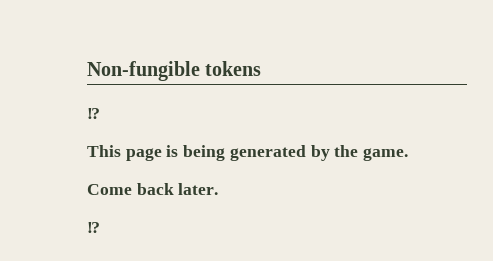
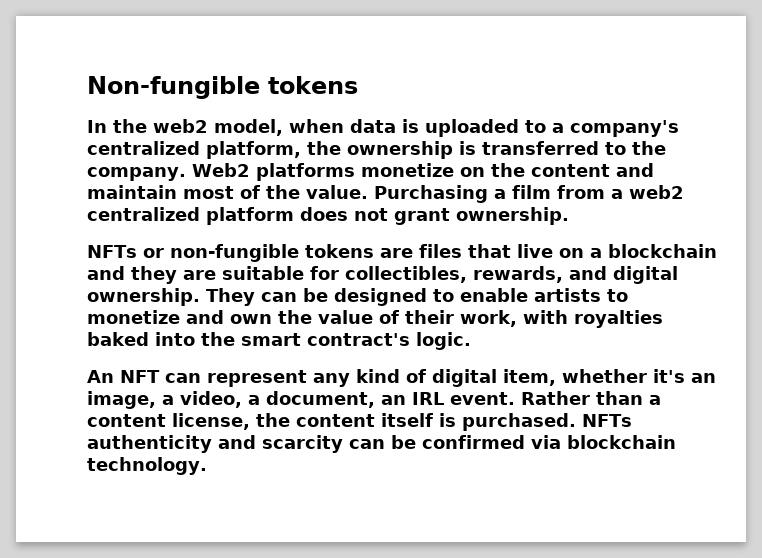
[87,108,100,119] [87,145,409,161] [87,183,219,195] [87,222,100,233] ⁉ // This page is being generated by the game. // Come back later. // ⁉ -> [87,119,679,137] [87,141,666,159] [87,163,654,181] [87,185,684,203] [87,207,569,225] [87,244,717,262] [87,266,678,284] [87,288,628,306] [87,310,663,328] [87,332,471,350] [87,369,716,387] [87,391,661,409] [87,413,632,431] [87,435,676,453] [87,457,207,475] In the web2 model, when data is uploaded to a company's centralized platform, the ownership is transferred to the company. Web2 platforms monetize on the content and maintain most of the value. Purchasing a film from a web2 centralized platform does not grant ownership. // NFTs or non-fungible tokens are files that live on a blockchain and they are suitable for collectibles, rewards, and digital ownership. They can be designed to enable artists to monetize and own the value of their work, with royalties baked into the smart contract's logic. // An NFT can represent any kind of digital item, whether it's an image, a video, a document, an IRL event. Rather than a content license, the content itself is purchased. NFTs authenticity and scarcity can be confirmed via blockchain technology.

